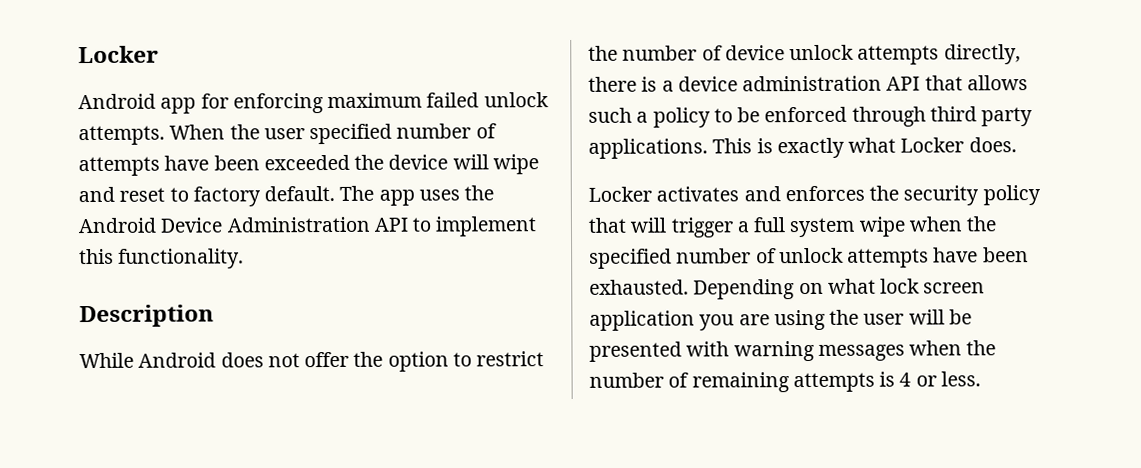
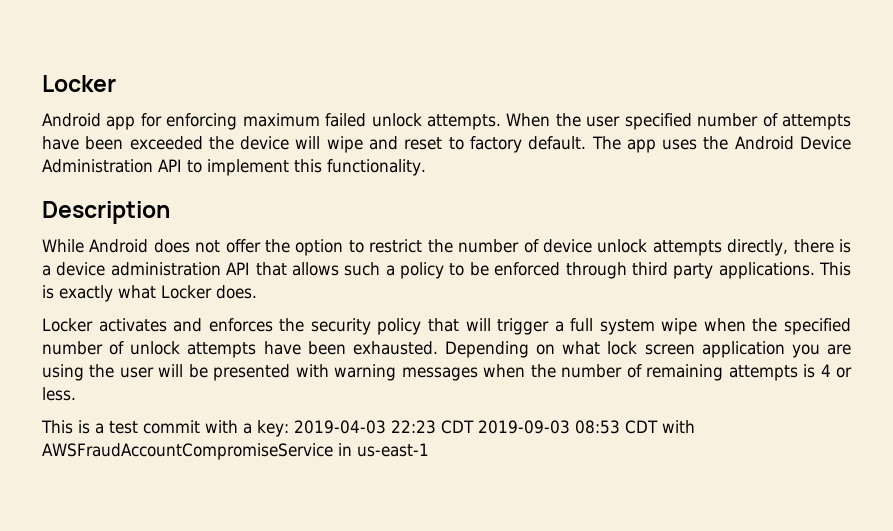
(981, 379) none -> [41,420,695,437] [42,443,429,460] // This is a test commit with a key: 2019-04-03 22:23 CDT 2019-09-03 08:53 CDT with AWSFraudAccountCompromiseService in us-east-1

